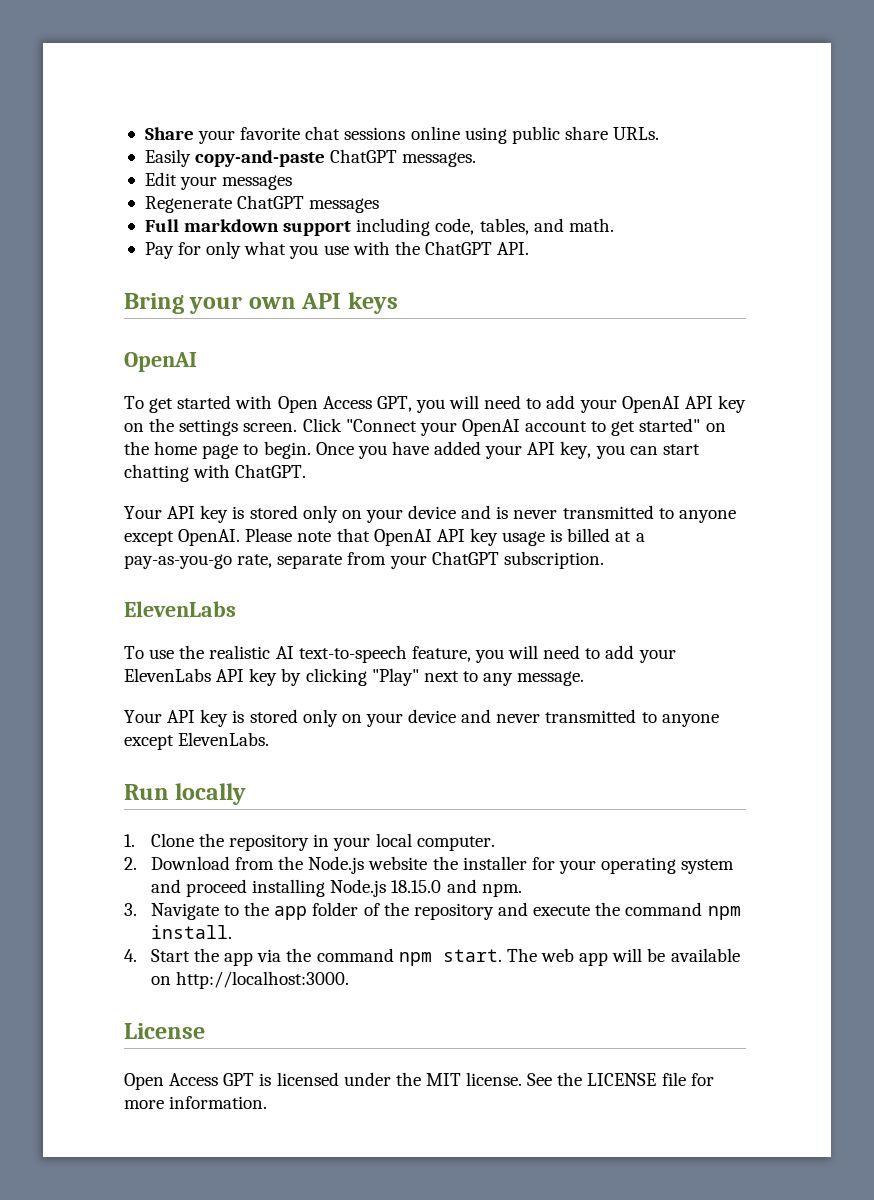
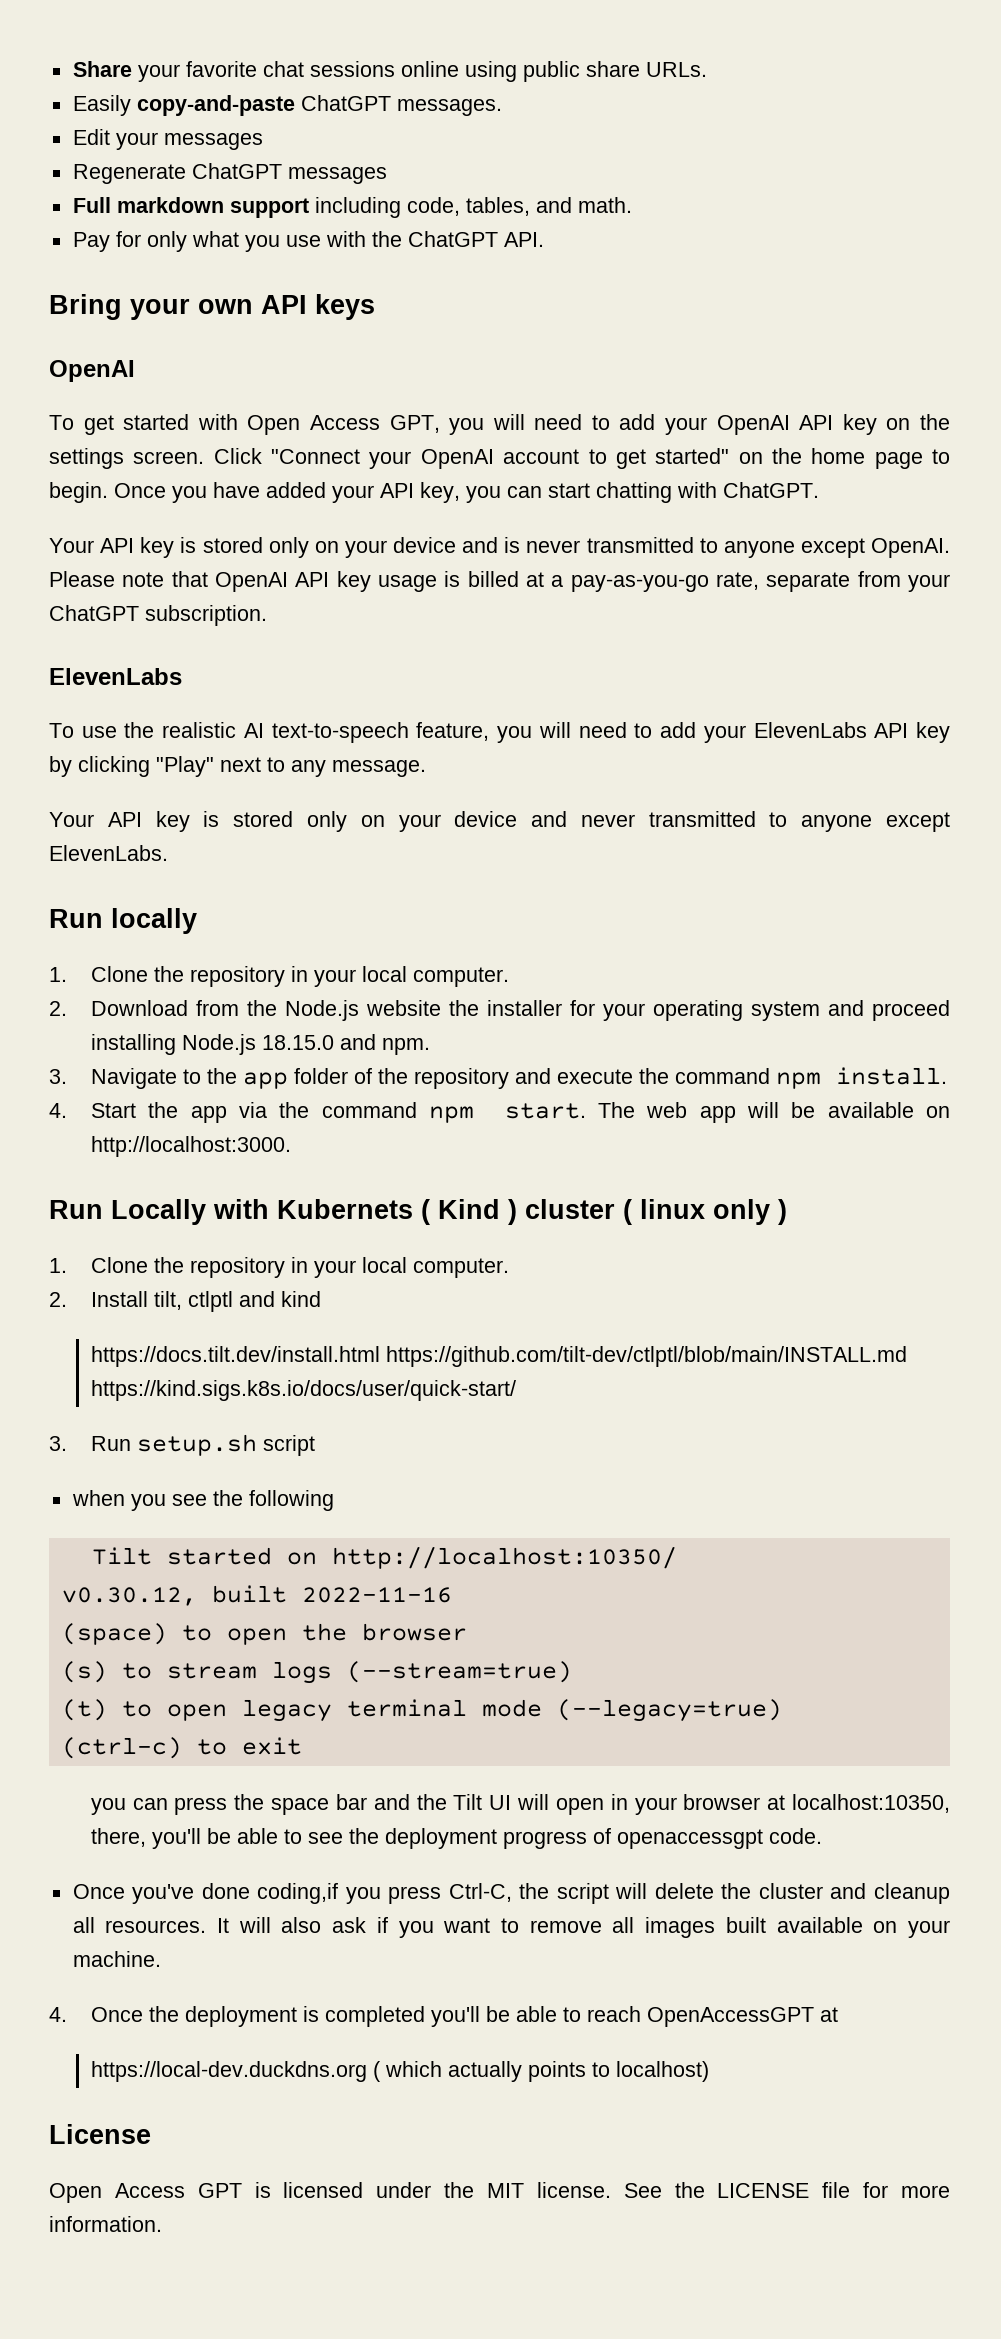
(350, 980) none -> [49,1199,787,1225] [49,1257,509,1278] [49,1291,321,1312] [90,1346,907,1367] [90,1380,516,1401] [49,1434,315,1456] [71,1490,334,1511] [91,1546,677,1569] [61,1585,452,1606] [61,1623,467,1645] [61,1661,572,1684] [61,1699,782,1722] [61,1737,302,1759] [90,1794,951,1815] [90,1828,822,1849] [72,1883,950,1904] [72,1917,951,1938] [72,1951,161,1967] [49,2006,838,2027] [90,2061,709,2082] // Run Locally with Kubernets ( Kind ) cluster ( linux only ) // 1. Clone the repository in your local computer. // 2. Install tilt, ctlptl and kind // https://docs.tilt.dev/install.html https://github.com/tilt-dev/ctlptl/blob/main/INSTALL.md https://kind.sigs.k8s.io/docs/user/quick-start/ // 3. Run setup.sh script // when you see the following // Tilt started on http://localhost:10350/ // v0.30.12, built 2022-11-16 // (space) to open the browser // (s) to stream logs (--stream=true) // (t) to open legacy terminal mode (--legacy=true) // (ctrl-c) to exit // you can press the space bar and the Tilt UI will open in your browser at localhost:10350, there, you'll be able to see the deployment progress of openaccessgpt code. // Once you've done coding,if you press Ctrl-C, the script will delete the cluster and cleanup all resources. It will also ask if you want to remove all images built available on your machine. // 4. Once the deployment is completed you'll be able to reach OpenAccessGPT at // https://local-dev.duckdns.org ( which actually points to localhost)

